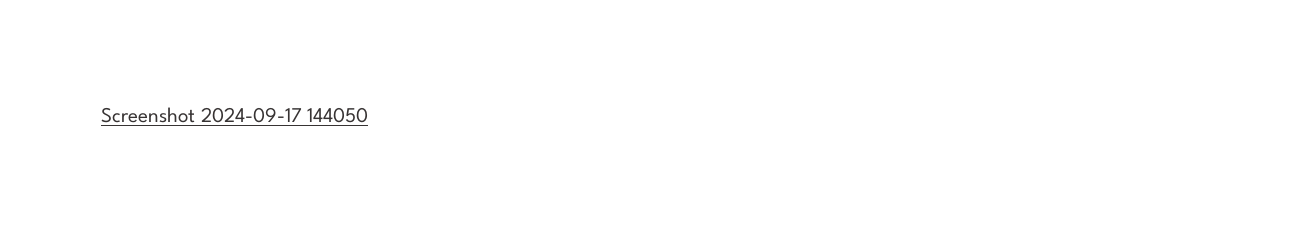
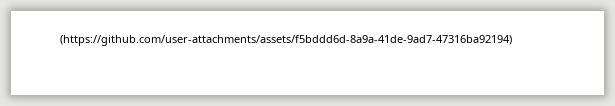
[101,107,369,123] Screenshot 2024-09-17 144050 -> [60,35,512,46] (https://github.com/user-attachments/assets/f5bddd6d-8a9a-41de-9ad7-47316ba92194)

